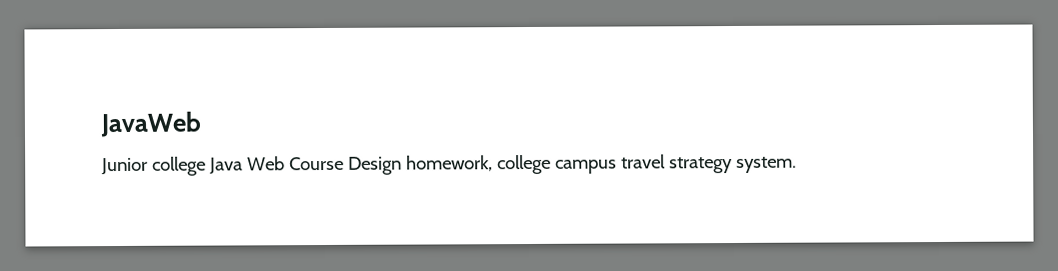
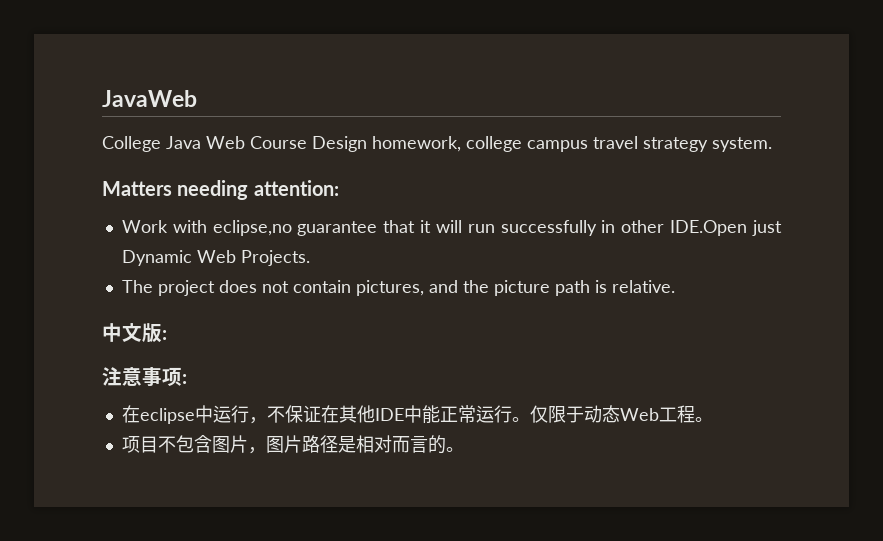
[101,156,206,176] Junior college -> [102,136,161,152] College
(797, 164) none -> [102,180,339,200] [121,220,783,236] [121,250,310,266] [121,280,675,296] [102,323,167,343] [102,367,187,386] [121,405,713,424] [121,435,464,454] // Matters needing attention: // Work with eclipse,no guarantee that it will run successfully in other IDE.Open just Dynamic Web Projects. // The project does not contain pictures, and the picture path is relative. // 中文版: // 注意事项: // 在eclipse中运行，不保证在其他IDE中能正常运行。仅限于动态Web工程。 // 项目不包含图片，图片路径是相对而言的。

